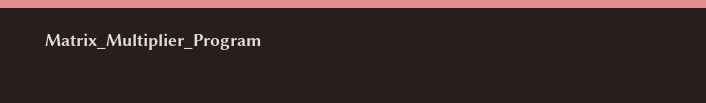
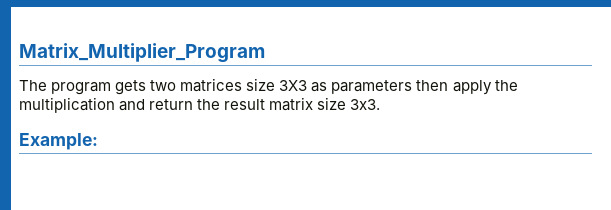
(262, 41) none -> [19,78,518,95] [19,97,381,113] [19,133,98,150] // The program gets two matrices size 3X3 as parameters then apply the multiplication and return the result matrix size 3x3. // Example:

